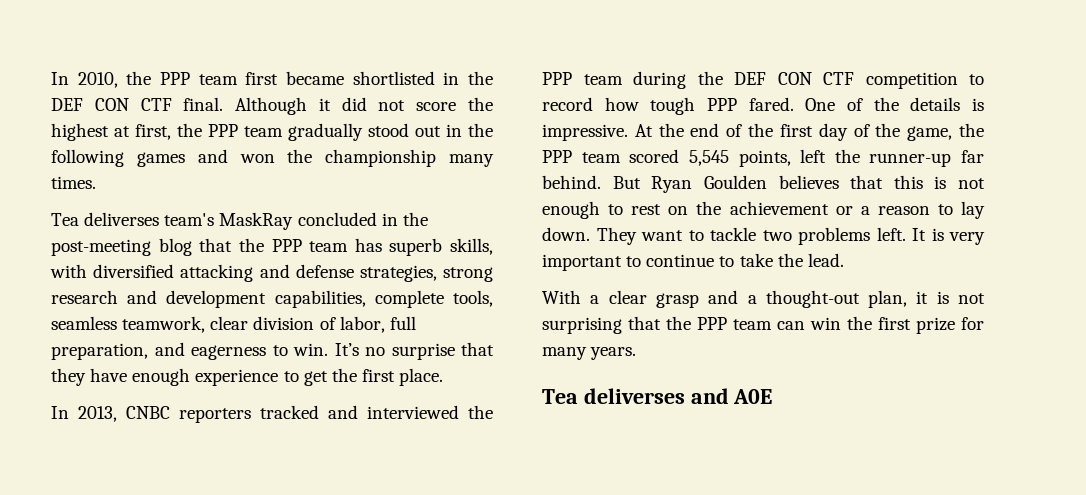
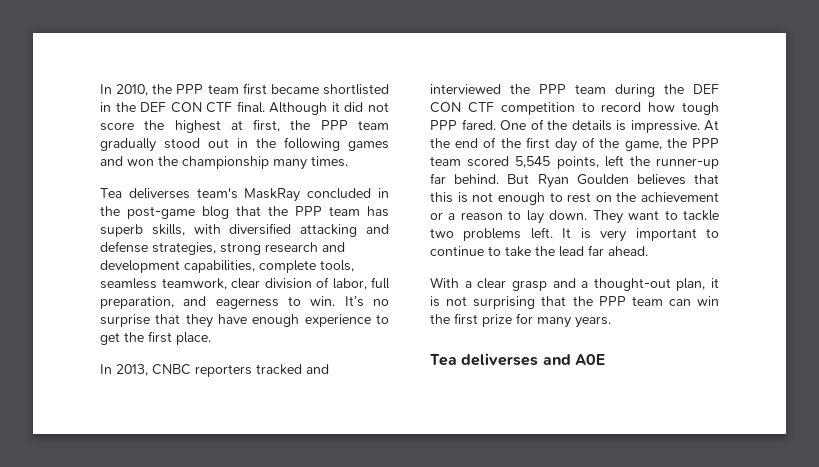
[51,239,151,256] post-meeting -> [127,206,195,219] post-game
[807,253,844,267] lead. -> [559,245,648,257] lead far ahead.

